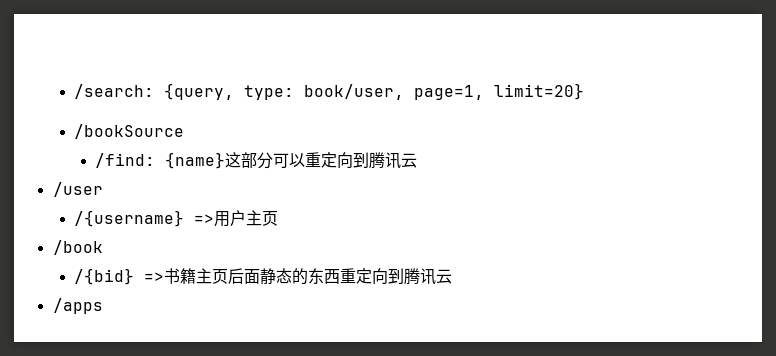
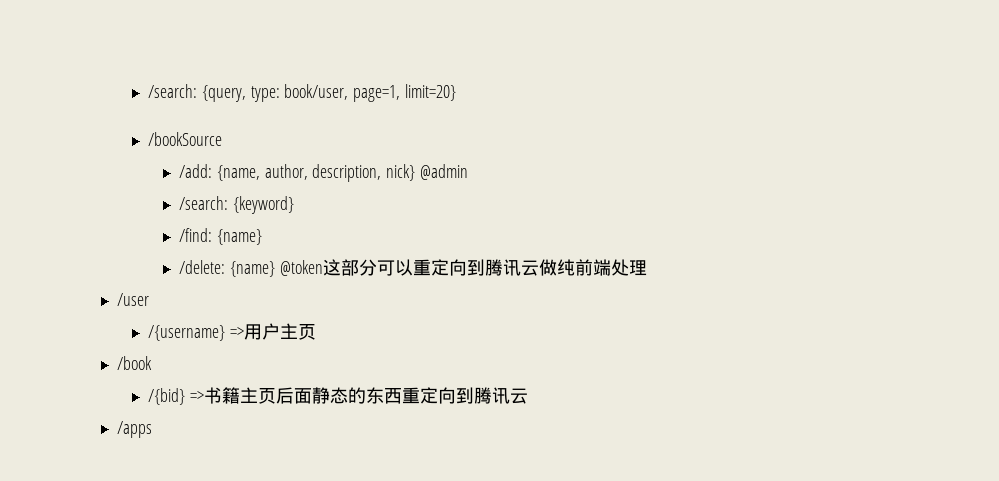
(184, 131) none -> [178,164,469,182] [178,196,294,214] // /add: {name, author, description, nick} @admin // /search: {keyword}
(226, 160) none -> [178,260,323,277] // /delete: {name} @token
(418, 160) none -> [538,259,647,276] 做纯前端处理

